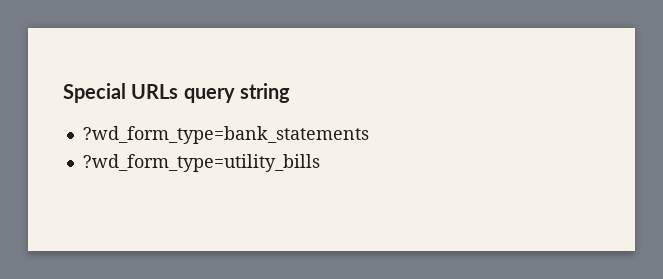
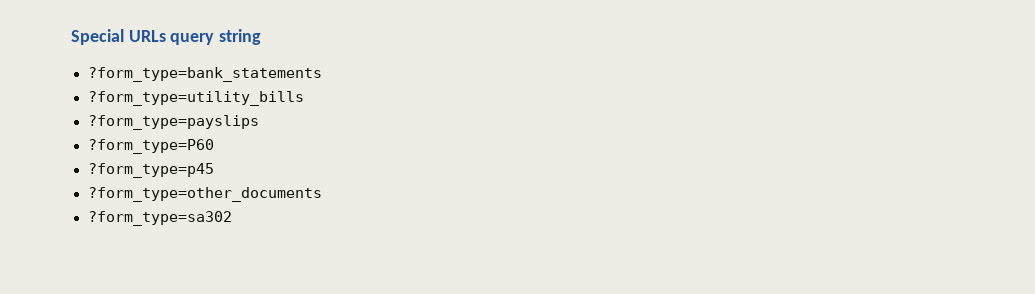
[82,126,369,144] [82,154,320,172] ?wd_form_type=bank_statements // ?wd_form_type=utility_bills -> [87,67,322,82] [87,91,304,106] [87,115,259,130] [87,139,214,154] [87,163,214,178] [87,187,322,202] [87,211,232,226] ?form_type=bank_statements // ?form_type=utility_bills // ?form_type=payslips // ?form_type=P60 // ?form_type=p45 // ?form_type=other_documents // ?form_type=sa302

